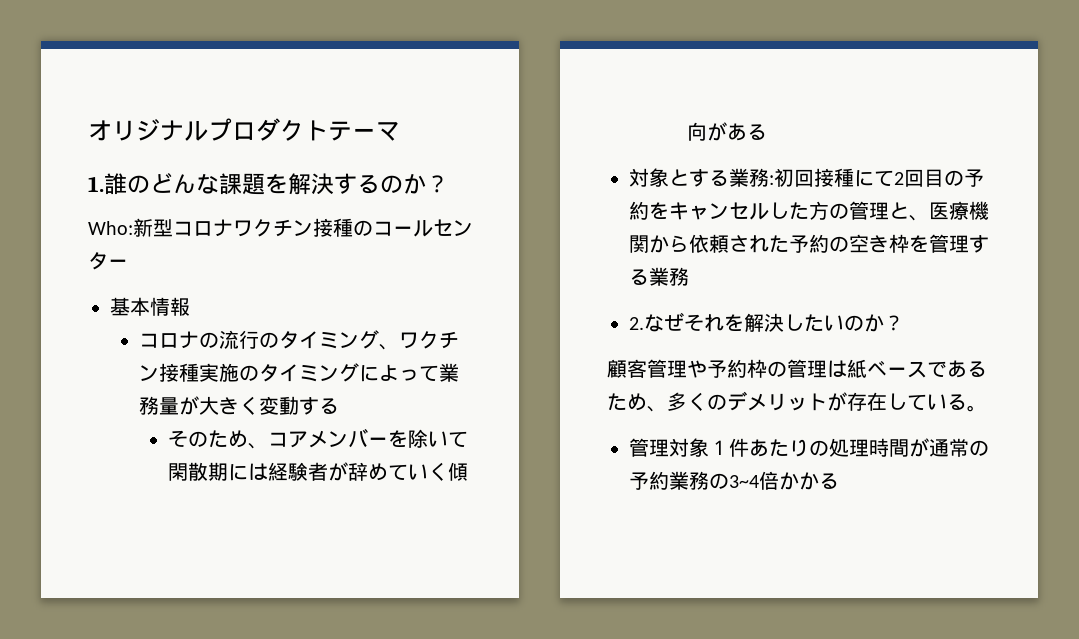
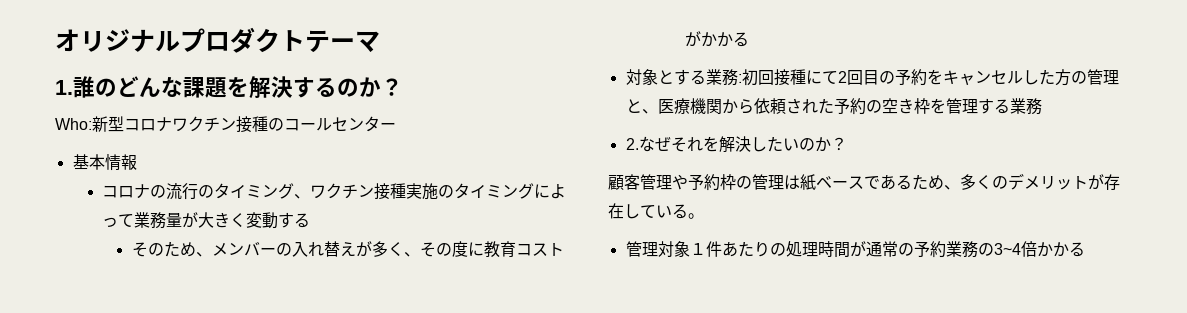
[268,431,309,448] コア -> (212, 254) none
[388,429,469,448] [168,462,469,481] [687,122,748,141] を除いて閑散期には経験者が辞めていく傾向があ -> [275,241,564,258] [684,31,733,47] の入れ替えが多く、その度に教育コストがかか

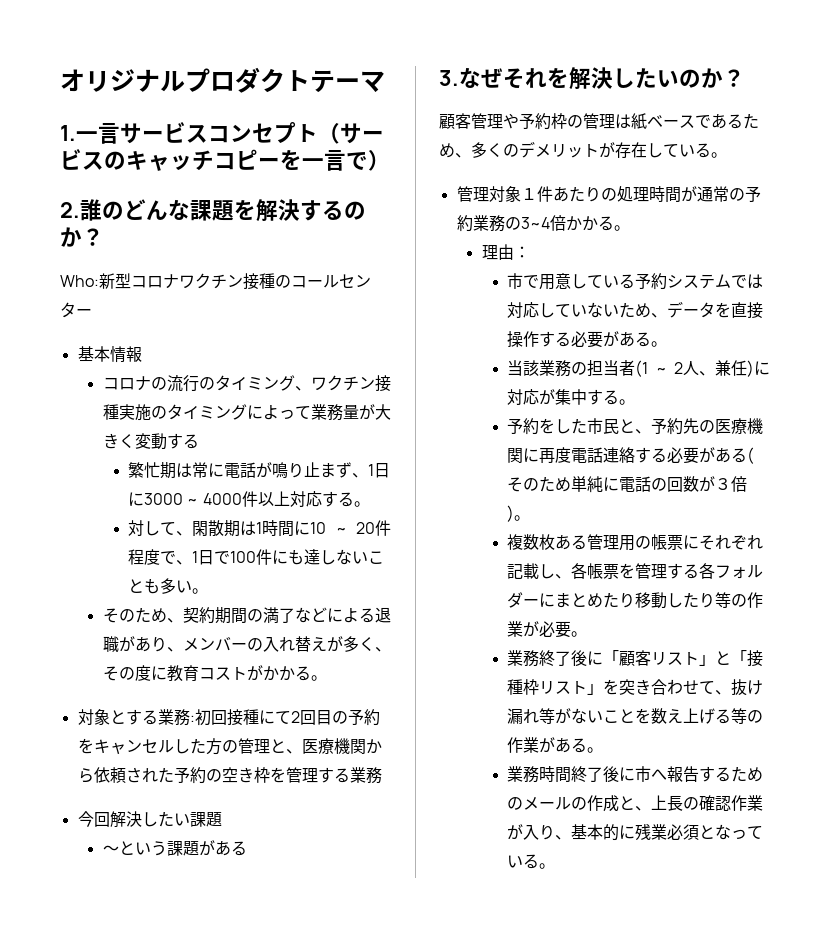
(73, 87) none -> [76,122,384,144] [60,149,390,171] [60,202,80,218] 一言サービスコンセプト（サービスのキャッチコピーを一言で） // 2.
[131,241,196,257] そのため -> [128,462,391,479] [128,491,370,507] [128,520,391,537] [128,549,385,565] [128,578,209,594] [102,607,391,624] [102,636,167,653] 繁忙期は常に電話が鳴り止まず、1日に3000 ~ 4000件以上対応する。 // 対して、閑散期は1時間に10 ~ 20件程度で、1日で100件にも達しないことも多い。 // そのため、契約期間の満了などによる退職があり
(749, 39) none -> [310,675,327,681] 。
[625,138,639,150] 2. -> [77,811,222,828] [102,840,247,856] [439,70,459,86] 今回解決したい課題 // 〜という課題がある // 3.
(1085, 249) none -> [613,225,630,231] [481,244,530,260] [507,273,764,290] [507,301,764,319] [507,331,668,348] [507,360,770,377] [507,389,636,405] [507,418,764,435] [507,447,755,464] [507,476,748,493] [507,505,531,522] [507,534,764,551] [507,563,764,579] [507,592,764,609] [507,621,588,638] [507,650,764,667] [507,679,764,696] [507,708,764,724] [507,737,604,753] [507,766,764,783] [507,795,764,812] [507,824,764,841] [507,854,556,869] 。 // 理由： // 市で用意している予約システムでは対応していないため、データを直接操作する必要がある。 // 当該業務の担当者(1 ~ 2人、兼任)に対応が集中する。 // 予約をした市民と、予約先の医療機関に再度電話連絡する必要がある(そのため単純に電話の回数が３倍)。 // 複数枚ある管理用の帳票にそれぞれ記載し、各帳票を管理する各フォルダーにまとめたり移動したり等の作業が必要。 // 業務終了後に「顧客リスト」と「接種枠リスト」を突き合わせて、抜け漏れ等がないことを数え上げる等の作業がある。 // 業務時間終了後に市へ報告するためのメールの作成と、上長の確認作業が入り、基本的に残業必須となっている。

